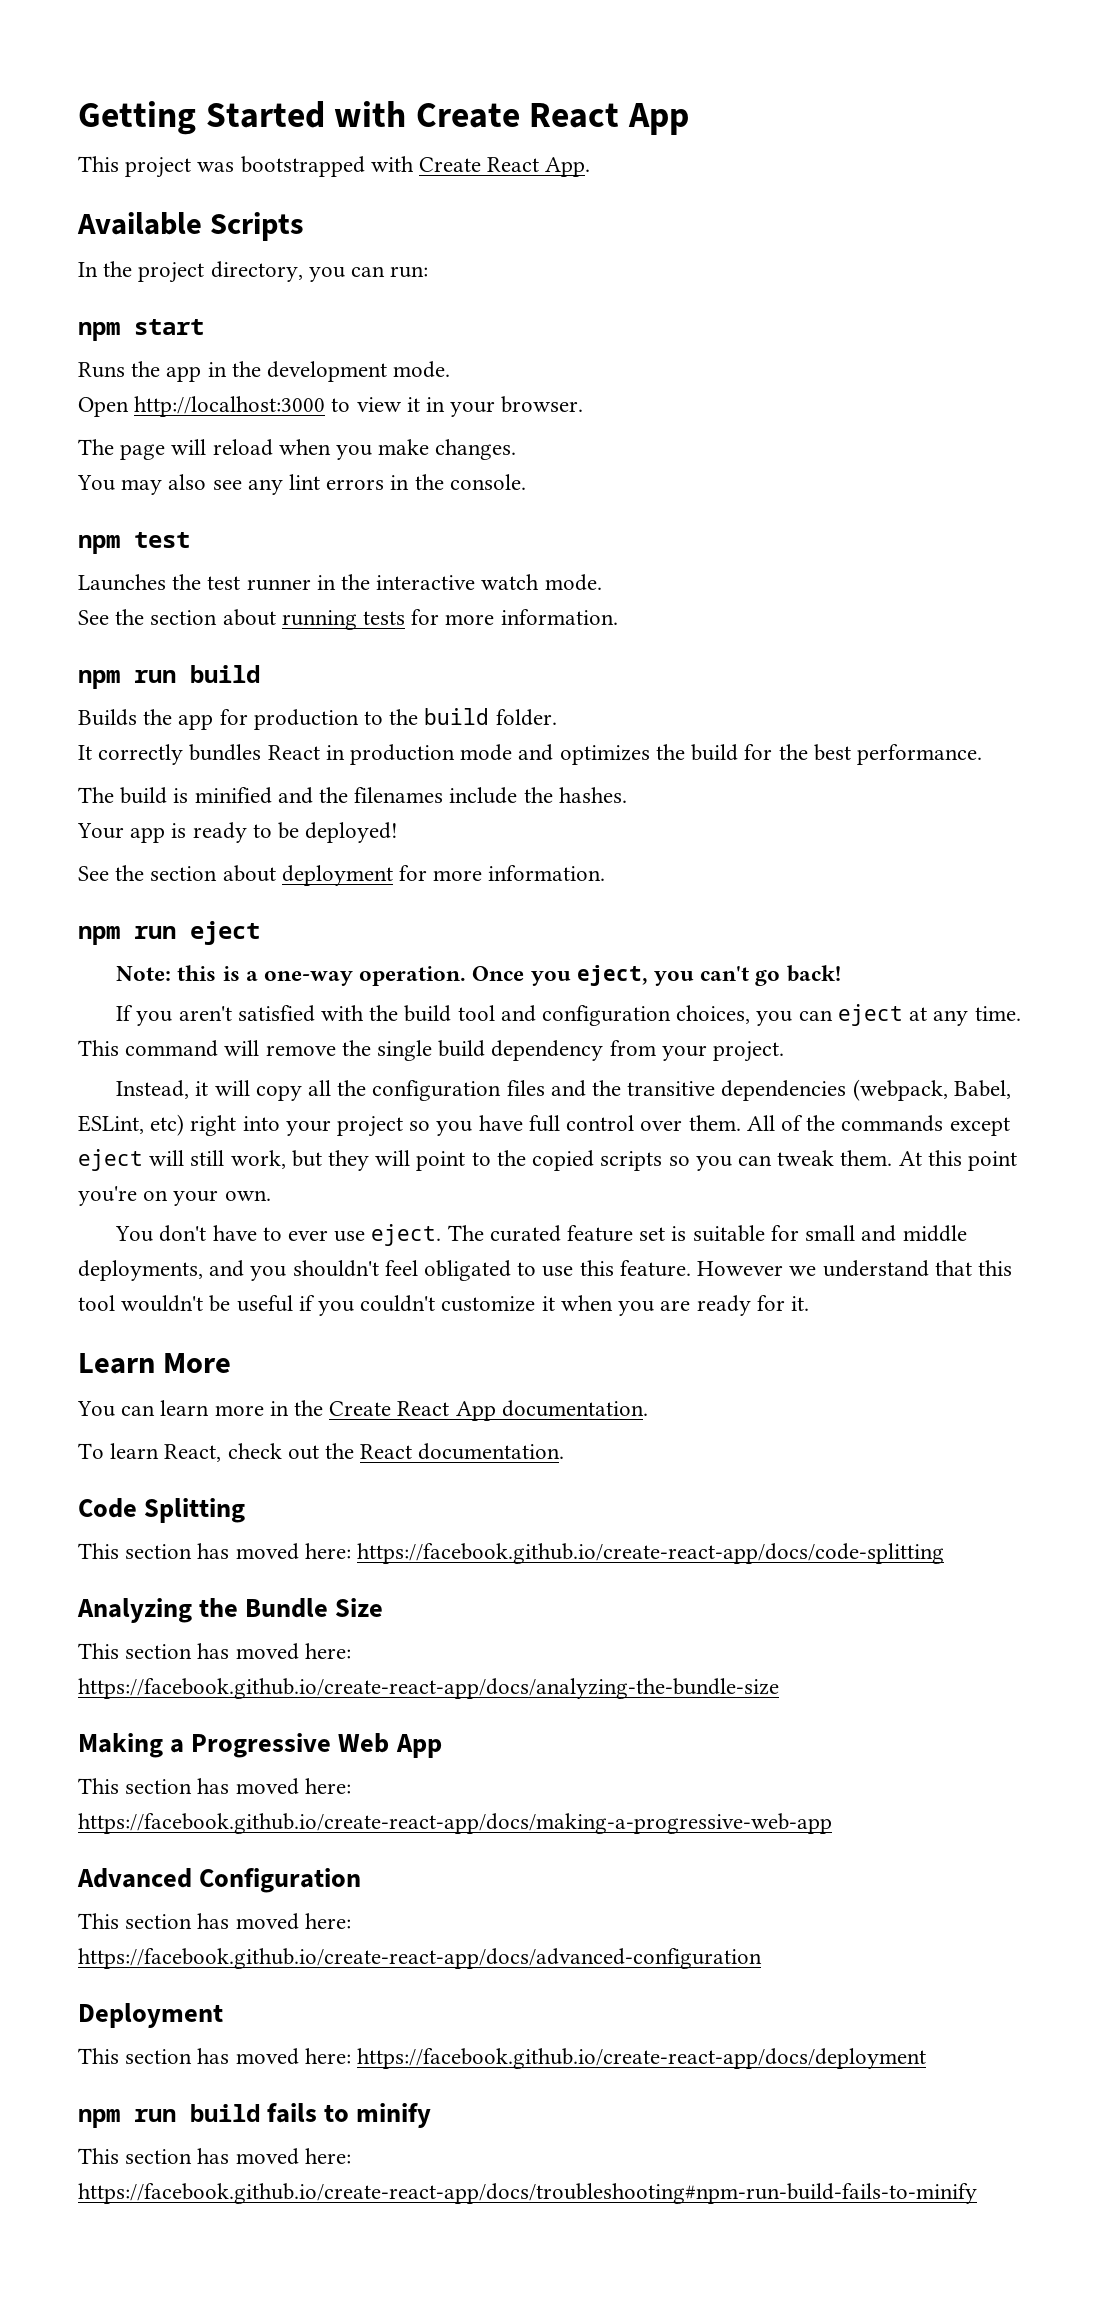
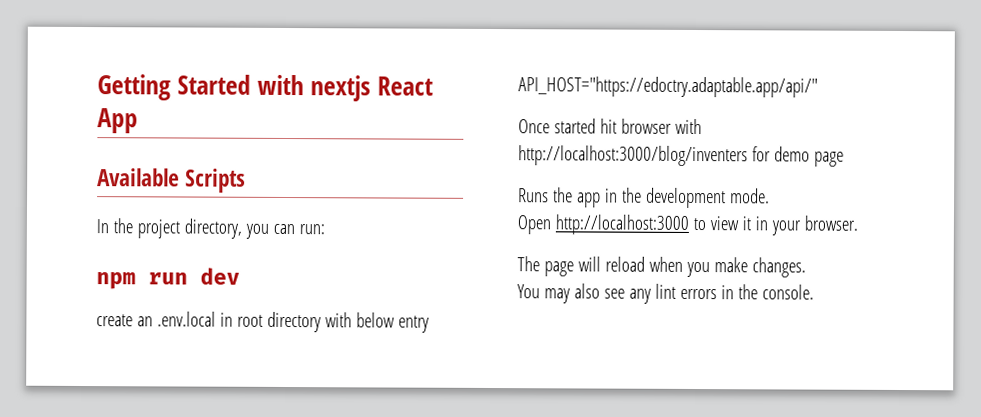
[415,103,689,135] [78,156,591,178] Create React App // This project was bootstrapped with Create React App. -> [310,75,434,102] [97,108,138,134] nextjs React App
[134,319,204,335] start -> [148,267,240,285] [96,311,429,333] [518,76,818,98] [518,118,702,135] [518,145,844,167] run dev // create an .env.local in root directory with below entry API_HOST="https://edoctry.adaptable.app/api/" // Once started hit browser with http://localhost:3000/blog/inventers for demo page
[78,532,190,554] [78,574,602,591] [78,609,618,630] [78,665,260,689] [78,708,557,730] [78,744,982,765] [78,787,627,804] [77,822,399,843] [78,865,606,886] [78,921,260,945] [116,965,841,986] [116,1004,1021,1026] [78,1040,785,1062] [116,1079,1011,1101] [78,1114,1010,1137] [78,1149,1017,1171] [78,1186,271,1206] [115,1224,967,1246] [78,1260,1012,1281] [78,1295,809,1316] [78,1353,232,1374] [77,1400,648,1421] [78,1443,565,1462] [78,1498,246,1523] [78,1543,945,1564] [77,1598,384,1623] [78,1643,351,1660] [78,1678,779,1699] [78,1733,442,1758] [78,1778,351,1795] [78,1813,832,1834] [77,1868,362,1893] [78,1913,351,1930] [78,1948,762,1969] [78,2003,223,2028] [78,2048,927,2069] [78,2103,432,2128] [78,2148,351,2165] [78,2183,977,2204] // npm test // Launches the test runner in the interactive watch mode. // See the section about running tests for more information. // npm run build // Builds the app for production to the build folder. // It correctly bundles React in production mode and optimizes the build for the best performance. // The build is minified and the filenames include the hashes. // Your app is ready to be deployed! // See the section about deployment for more information. // npm run eject // Note: this is a one-way operation. Once you eject, you can't go back! // If you aren't satisfied with the build tool and configuration choices, you can eject at any time. This command will remove the single build dependency from your project. // Instead, it will copy all the configuration files and the transitive dependencies (webpack, Babel, ESLint, etc) right into your project so you have full control over them. All of the commands except eject will still work, but they will point to the copied scripts so you can tweak them. At this point you're on your own. // You don't have to ever use eject. The curated feature set is suitable for small and middle deployments, and you shouldn't feel obligated to use this feature. However we understand that this tool wouldn't be useful if you couldn't customize it when you are ready for it. // Learn More // You can learn more in the Create React App documentation. // To learn React, check out the React documentation. // Code Splitting // This section has moved here: https://facebook.github.io/create-react-app/docs/code-splitting // Analyzing the Bundle Size // This section has moved here: https://facebook.github.io/create-react-app/docs/analyzing-the-bundle-size // Making a Progressive Web App // This section has moved here: https://facebook.github.io/create-react-app/docs/making-a-progressive-web-app // Advanced Configuration // This section has moved here: https://facebook.github.io/create-react-app/docs/advanced-configuration // Deployment // This section has moved here: https://facebook.github.io/create-react-app/docs/deployment // npm run build fails to minify // This section has moved here: https://facebook.github.io/create-react-app/docs/troubleshooting#npm-run-build-fails-to-minify -> (814, 292) none

